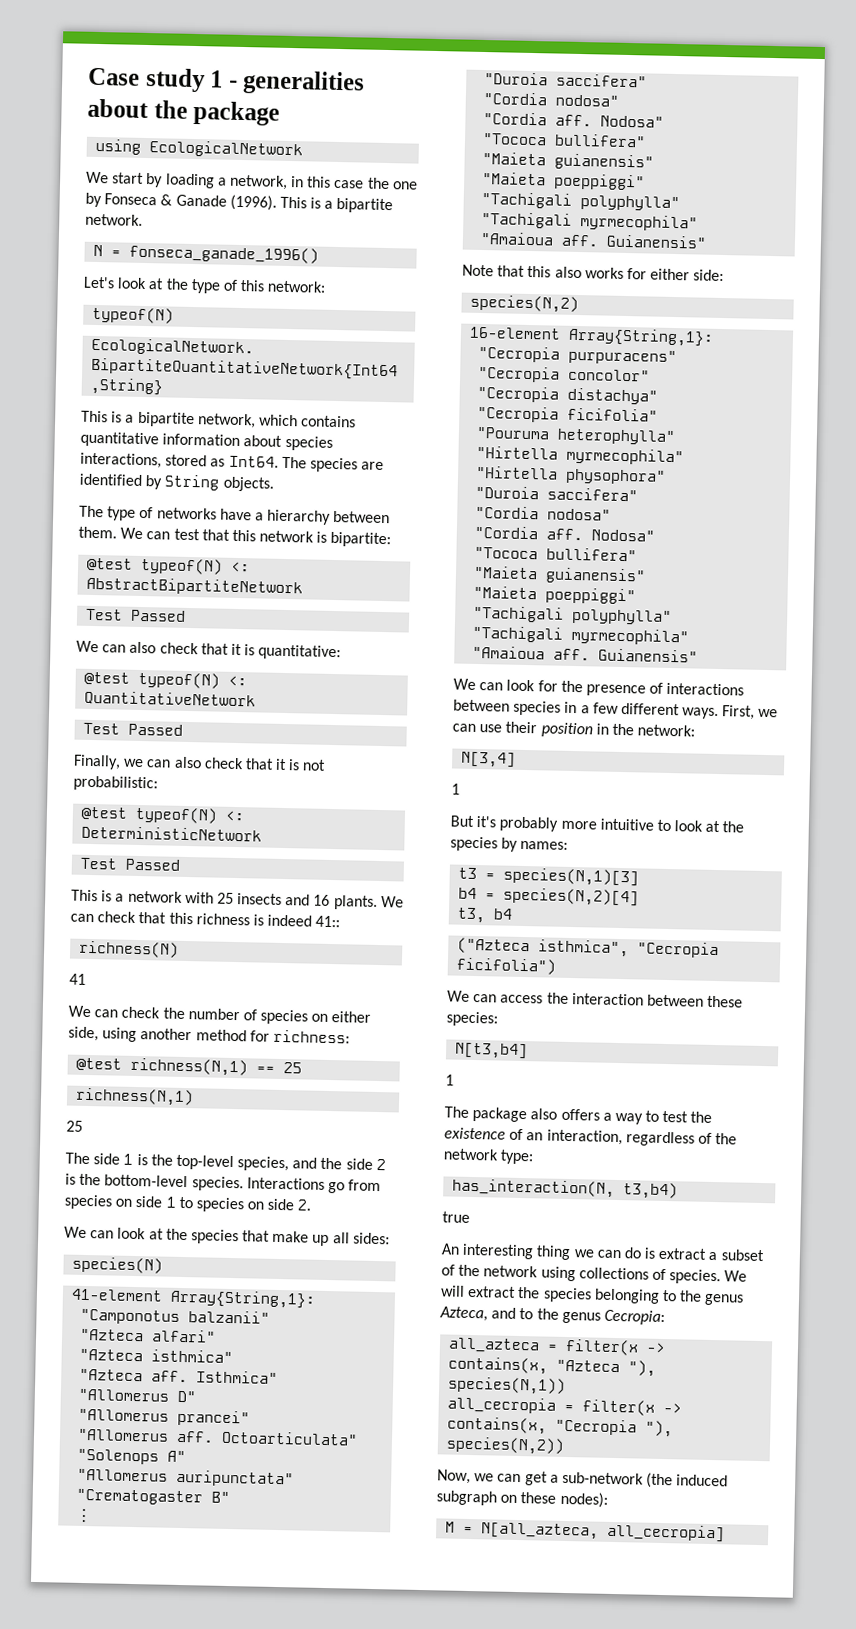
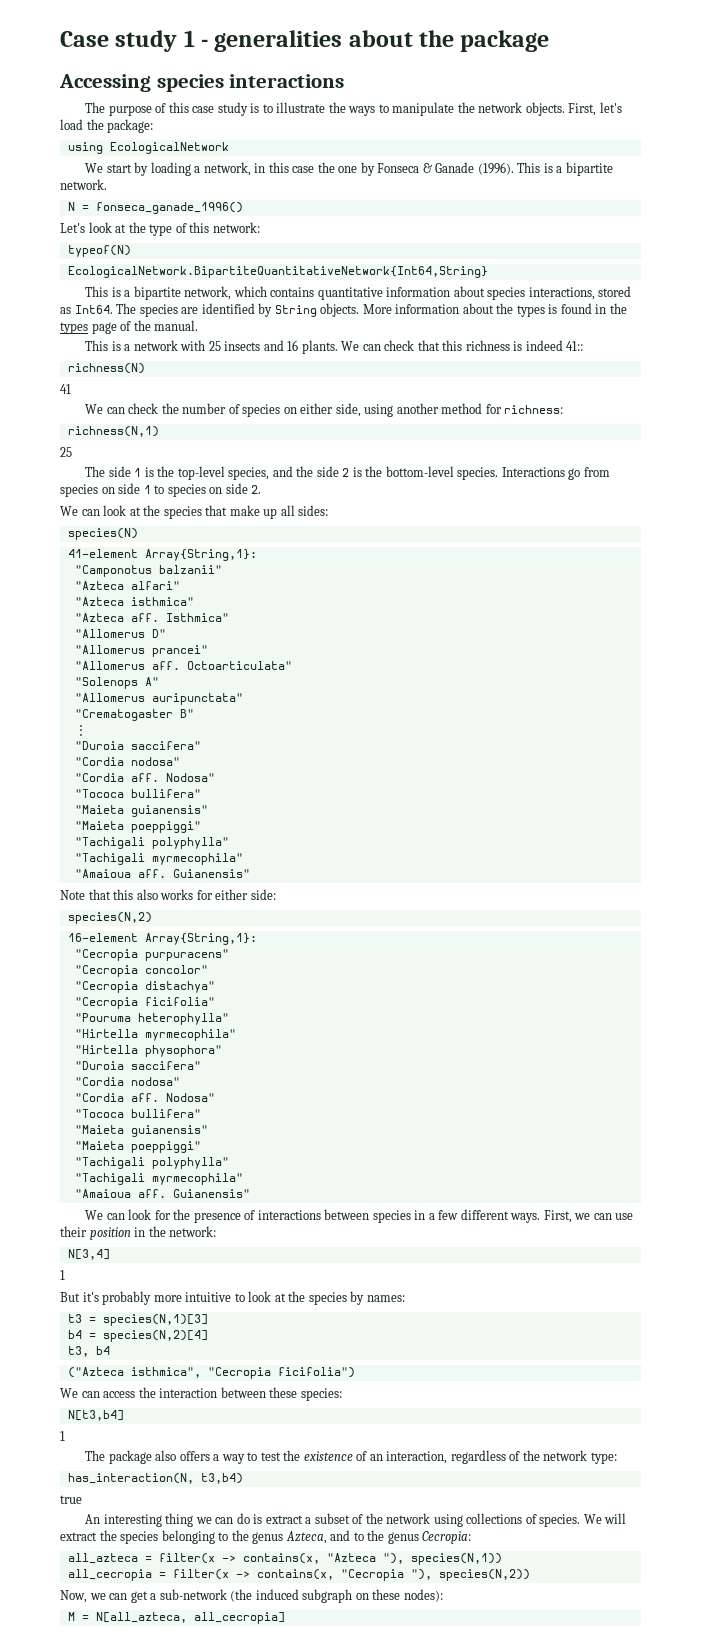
(281, 113) none -> [59,74,345,92] [85,102,622,116] [60,119,154,133] // Accessing species interactions // The purpose of this case study is to illustrate the ways to manipulate the network objects. First, let's load the package:
[79,505,391,525] [78,526,392,548] [86,557,251,575] [86,576,304,597] [85,608,187,622] [76,640,342,661] [84,671,248,689] [84,690,257,708] [83,722,184,736] [73,754,327,771] [73,775,158,792] [81,806,246,824] [81,825,263,842] [80,857,182,871] // The type of networks have a hierarchy between them. We can test that this network is bipartite: // @test typeof(N) <: AbstractBipartiteNetwork // Test Passed // We can also check that it is quantitative: // @test typeof(N) <: QuantitativeNetwork // Test Passed // Finally, we can also check that it is not probabilistic: // @test typeof(N) <: DeterministicNetwork // Test Passed -> [362,303,627,317] [60,320,199,334] More information about the types is found in the types page of the manual.
[76,1057,303,1077] // @test richness(N,1) == 25 -> (564, 409) none

